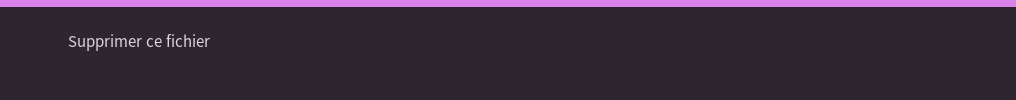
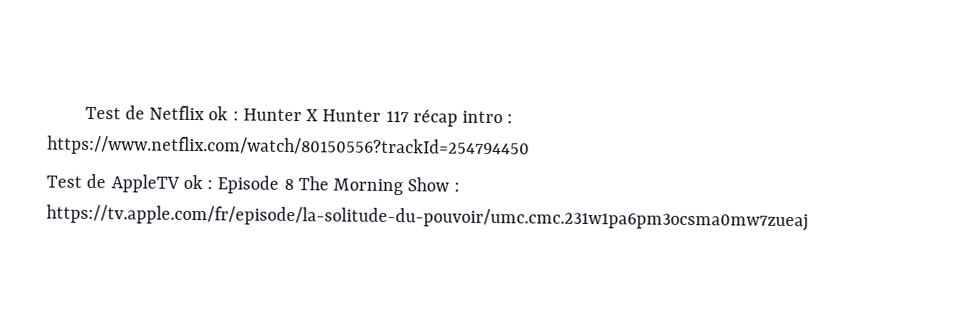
[68,34,211,51] Supprimer ce fichier -> [84,105,514,127] [47,135,530,159] [46,173,460,196] [46,204,809,232] Test de Netflix ok : Hunter X Hunter 117 récap intro : https://www.netflix.com/watch/80150556?trackId=254794450 // Test de AppleTV ok : Episode 8 The Morning Show : https://tv.apple.com/fr/episode/la-solitude-du-pouvoir/umc.cmc.231w1pa6pm3ocsma0mw7zueaj

